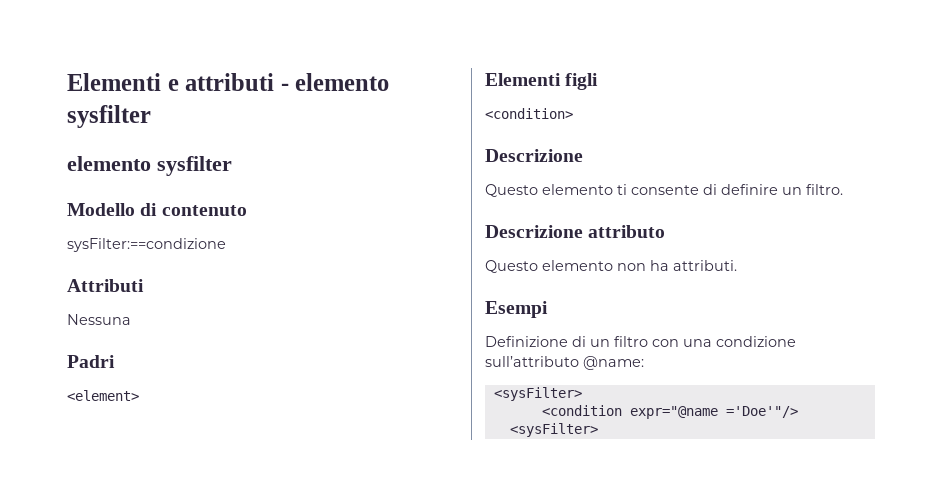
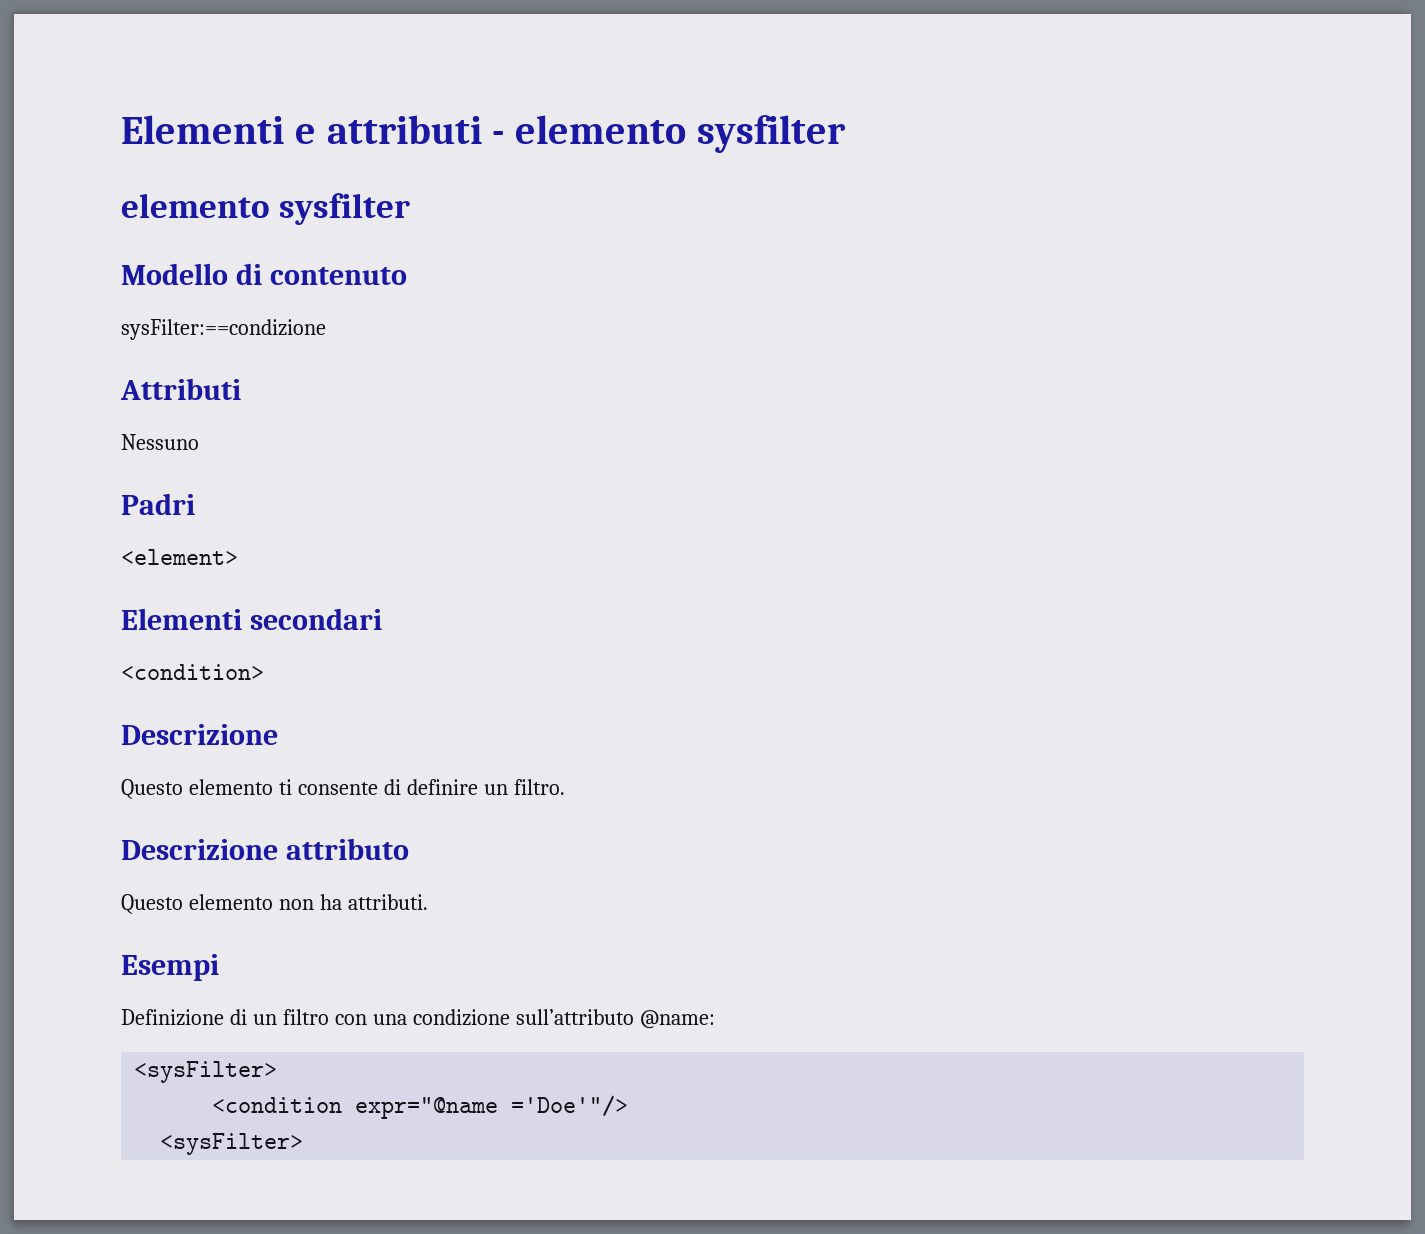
[67,314,131,325] Nessuna -> [121,434,199,450] Nessuno
[565,73,599,90] figli -> [249,608,382,630] secondari

